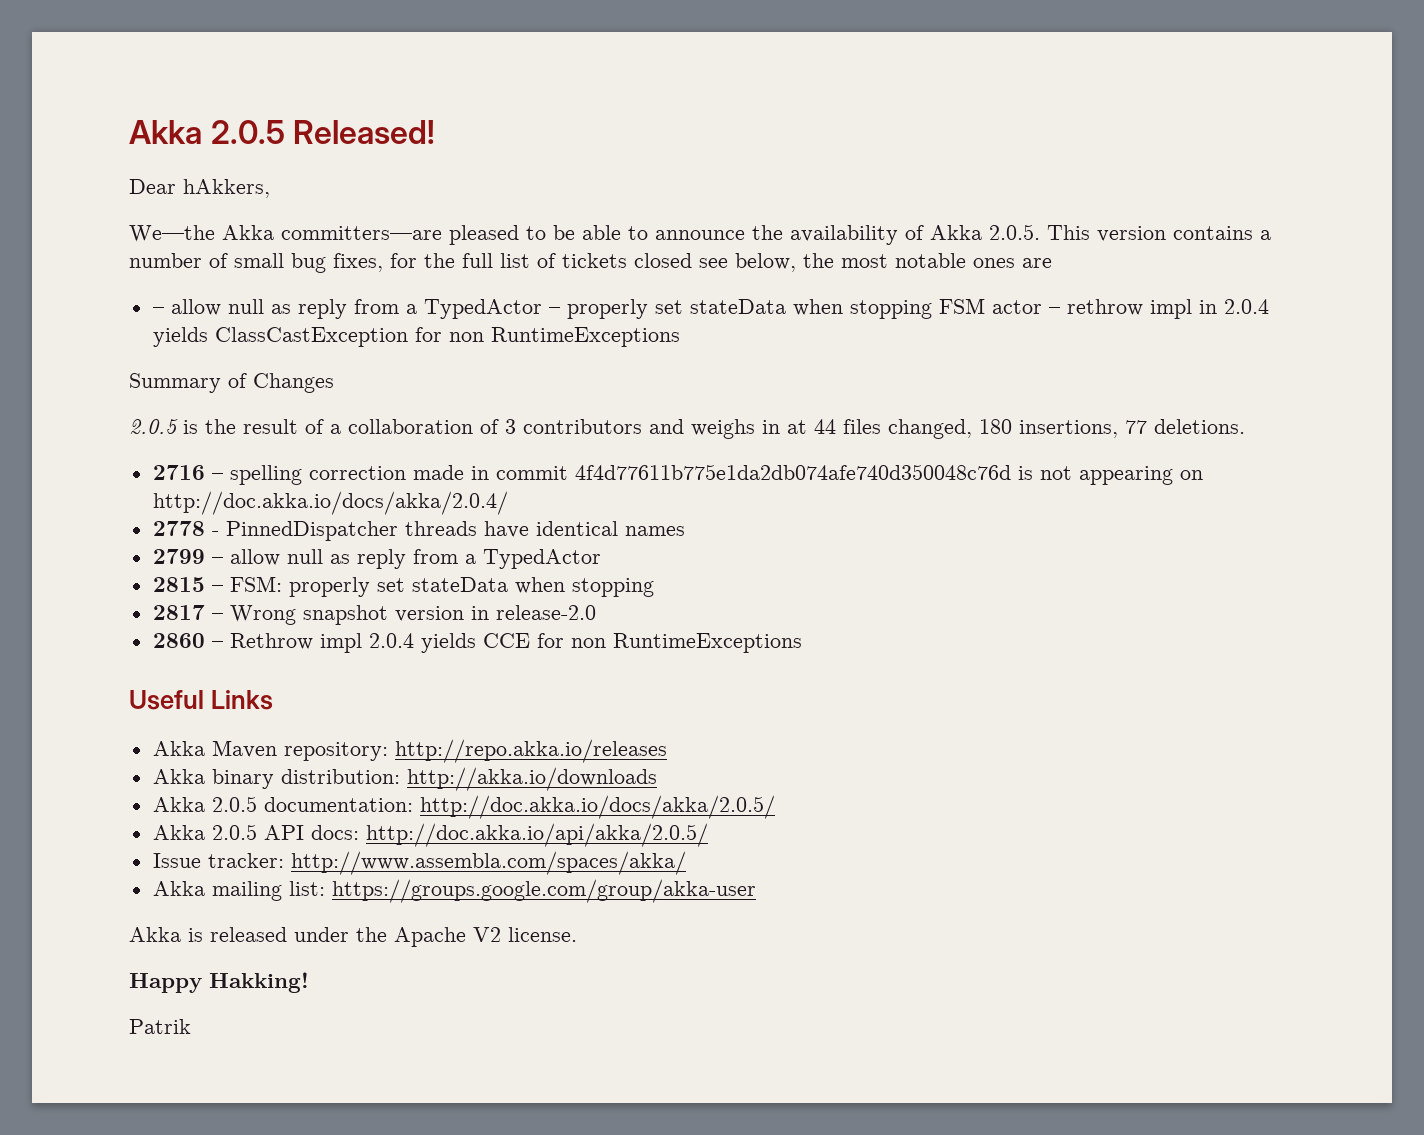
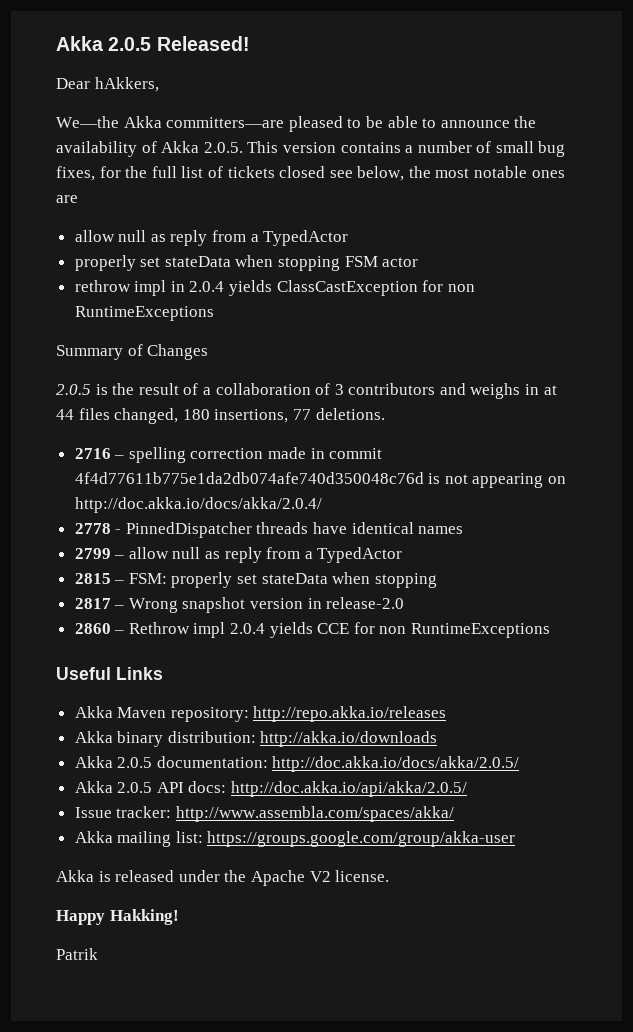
[152,299,560,319] – allow null as reply from a TypedActor – -> [74,230,349,246] allow null as reply from a TypedActor //
[1048,307,1060,314] – -> (419, 262) //

